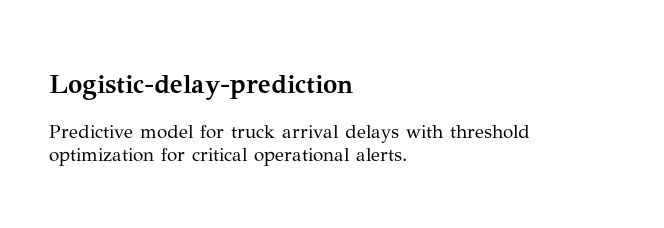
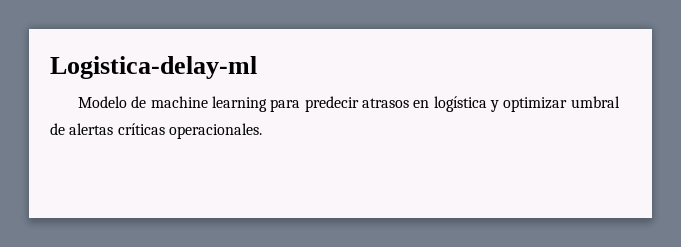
[49,75,353,100] [49,125,530,143] [49,148,407,166] Logistic-delay-prediction // Predictive model for truck arrival delays with threshold optimization for critical operational alerts. -> [50,56,257,79] [77,96,620,112] [50,123,262,139] Logistica-delay-ml // Modelo de machine learning para predecir atrasos en logística y optimizar umbral de alertas críticas operacionales.

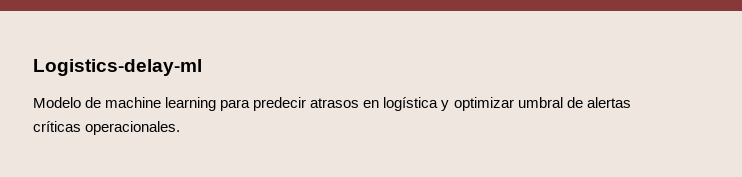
[50,56,257,79] Logistica-delay-ml -> [33,59,202,76] Logistics-delay-ml

